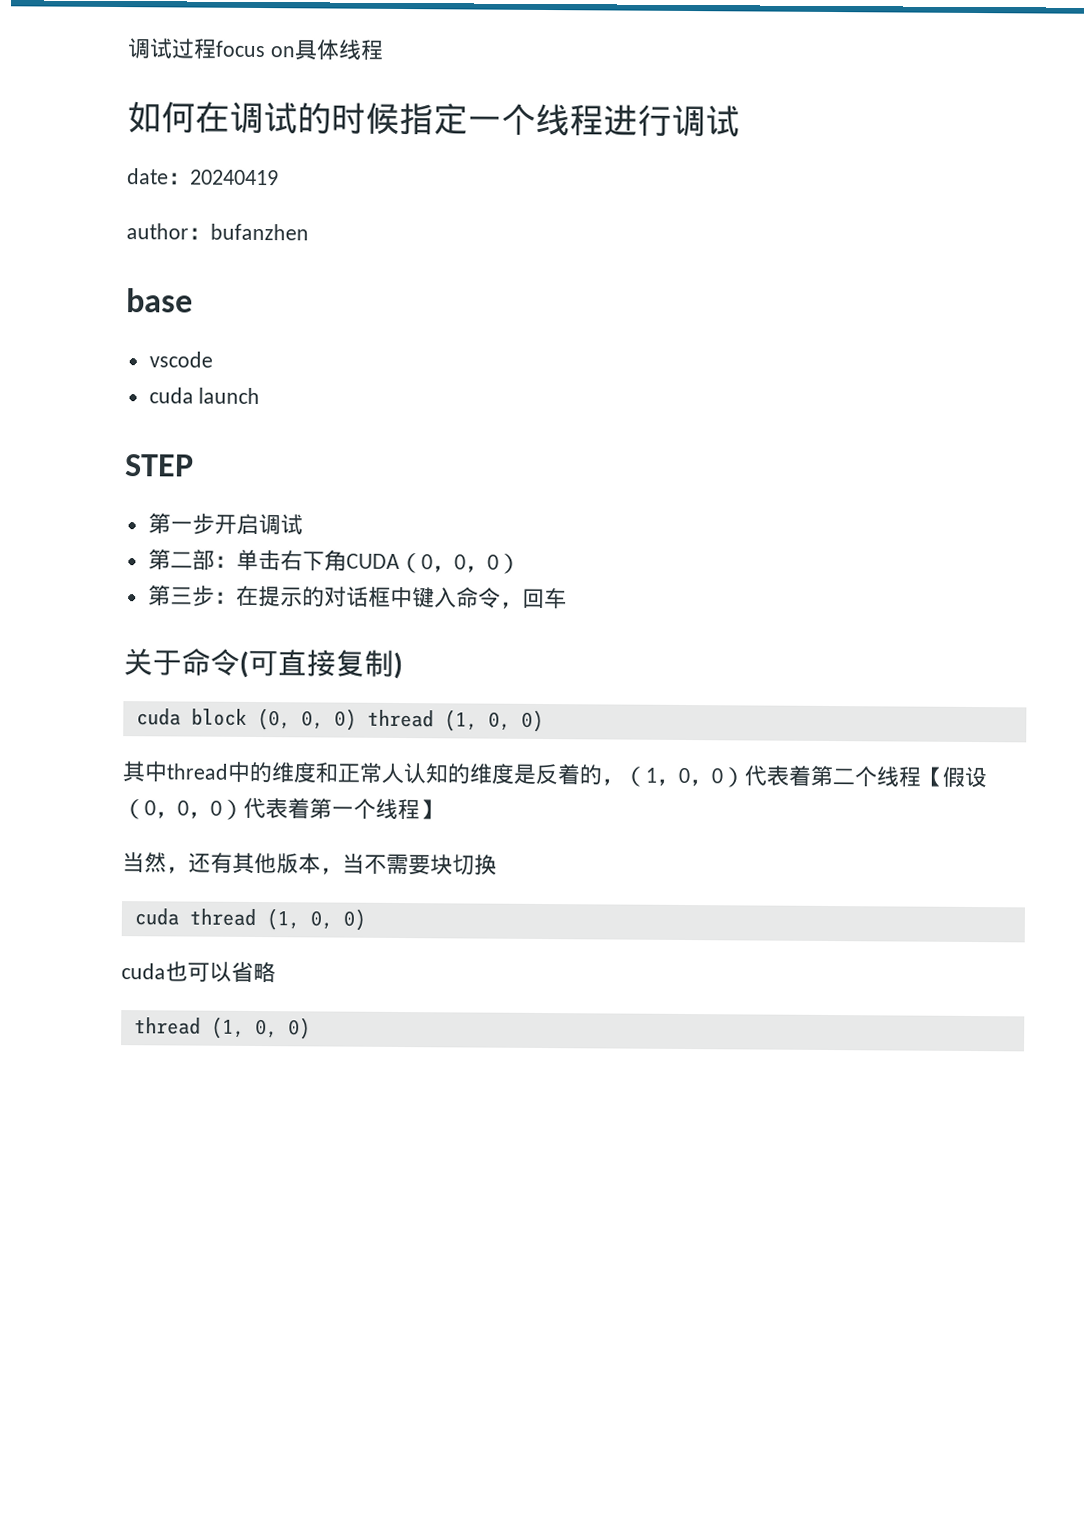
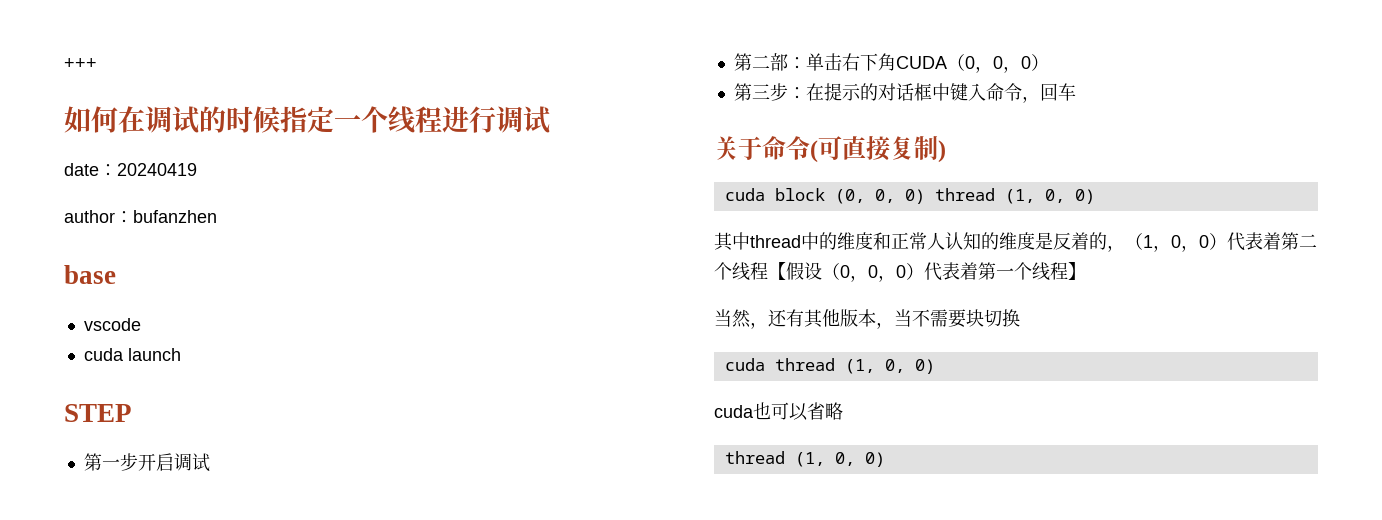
[127,38,384,61] 调试过程focus on具体线程 -> [64,58,97,69] +++

